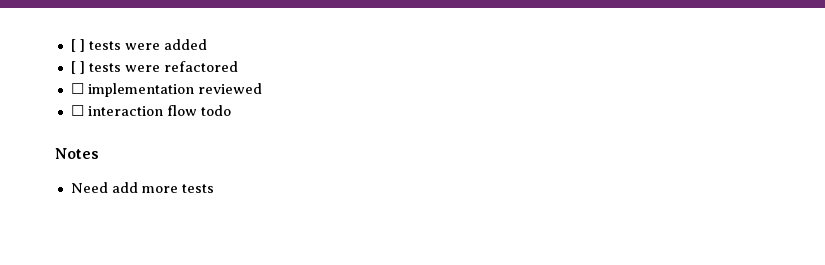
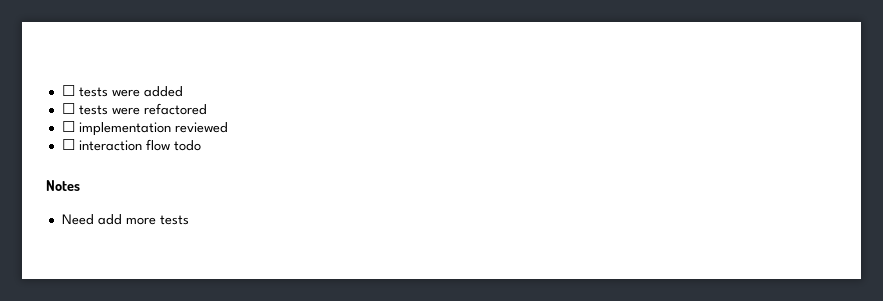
[70,39,85,52] [ ] -> [61,85,75,96] ☐
[70,61,85,74] [ ] -> [61,103,75,114] ☐

